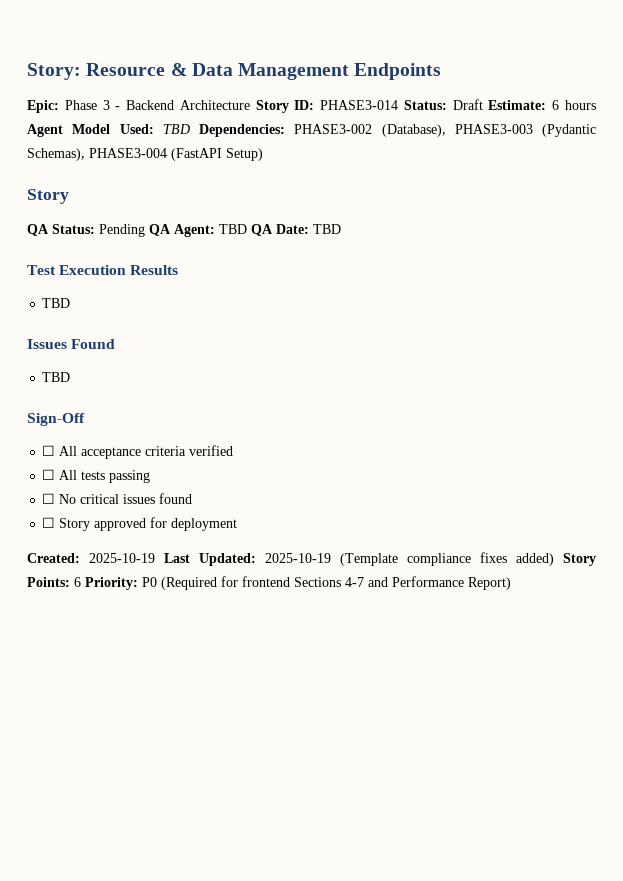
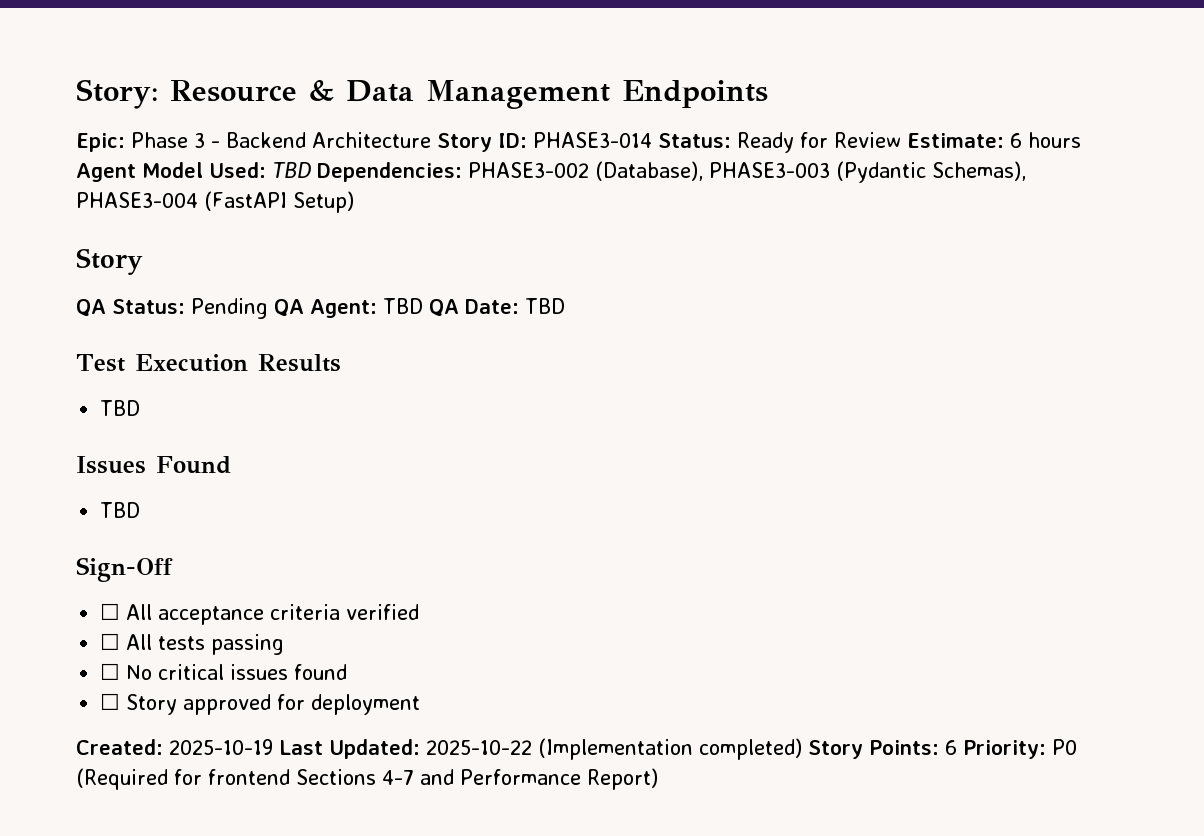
[452,99,483,110] Draft -> [737,132,901,153] Ready for Review
[265,552,554,566] 2025-10-19 (Template compliance fixes added) -> [426,738,802,760] 2025-10-22 (Implementation completed)

